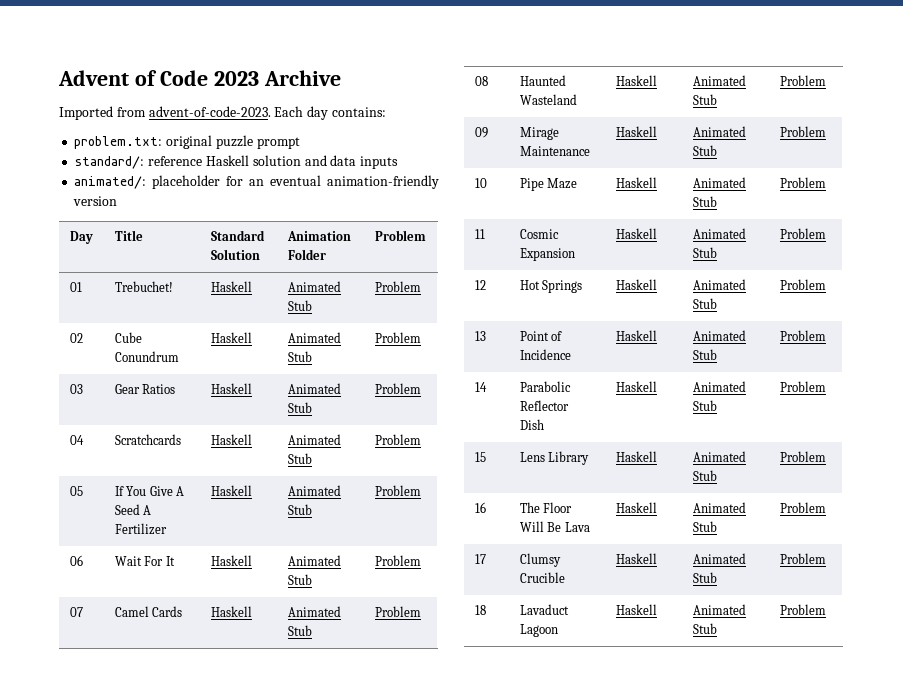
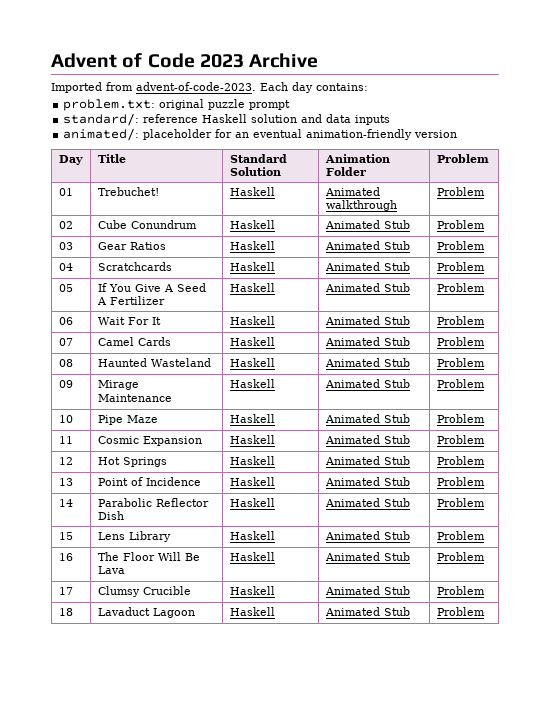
[287,300,312,311] Stub -> [325,200,397,211] walkthrough

